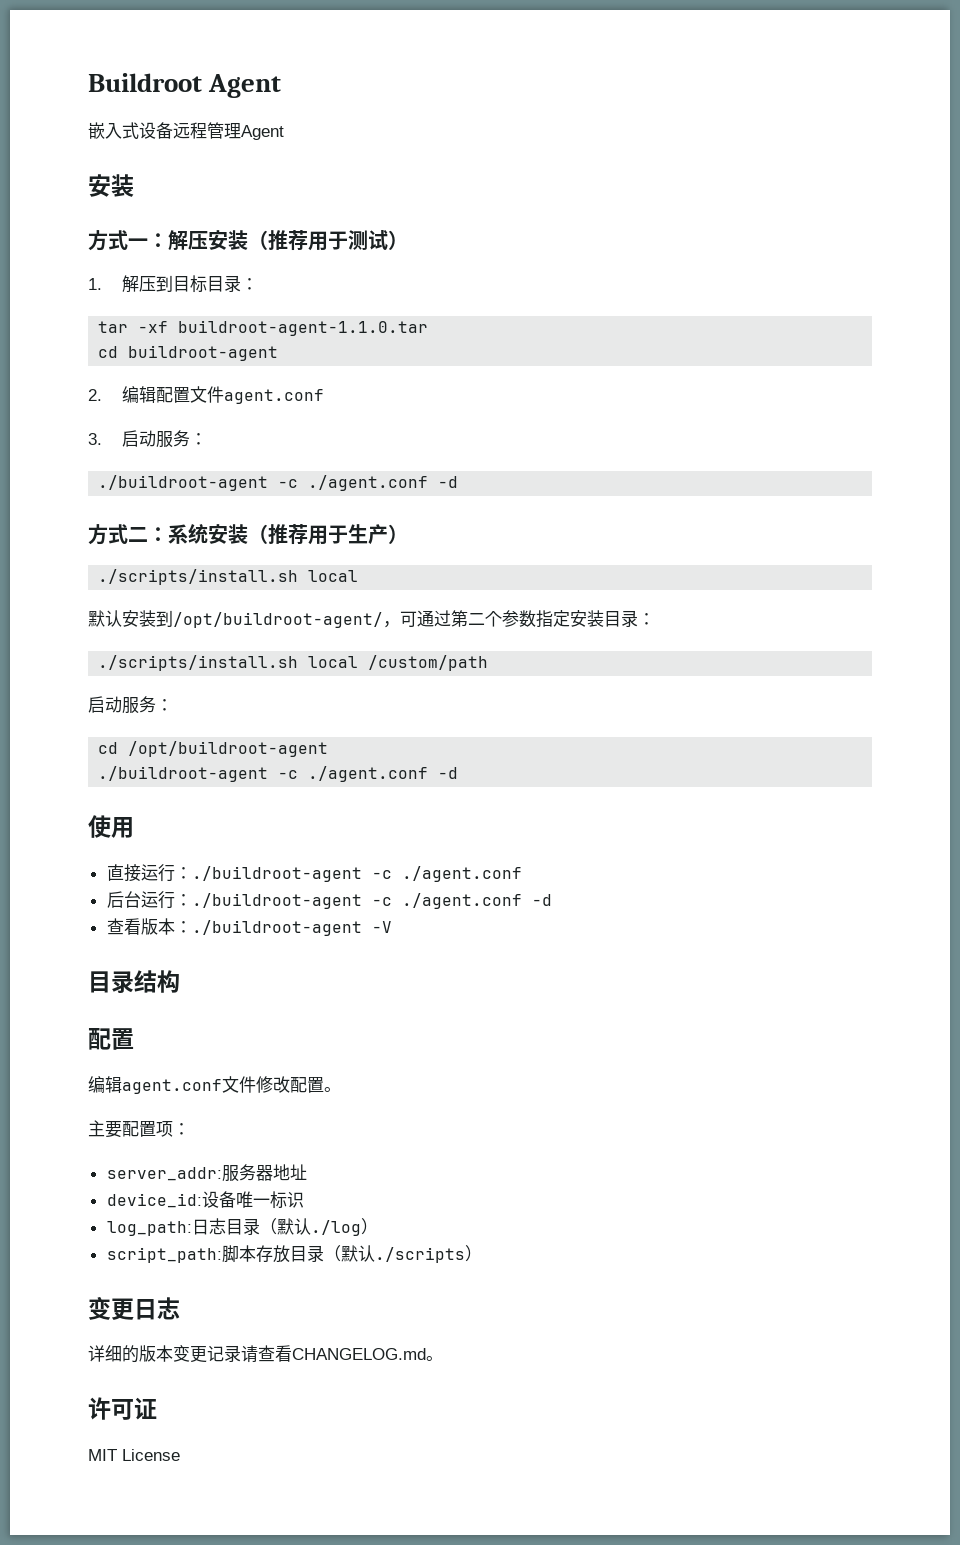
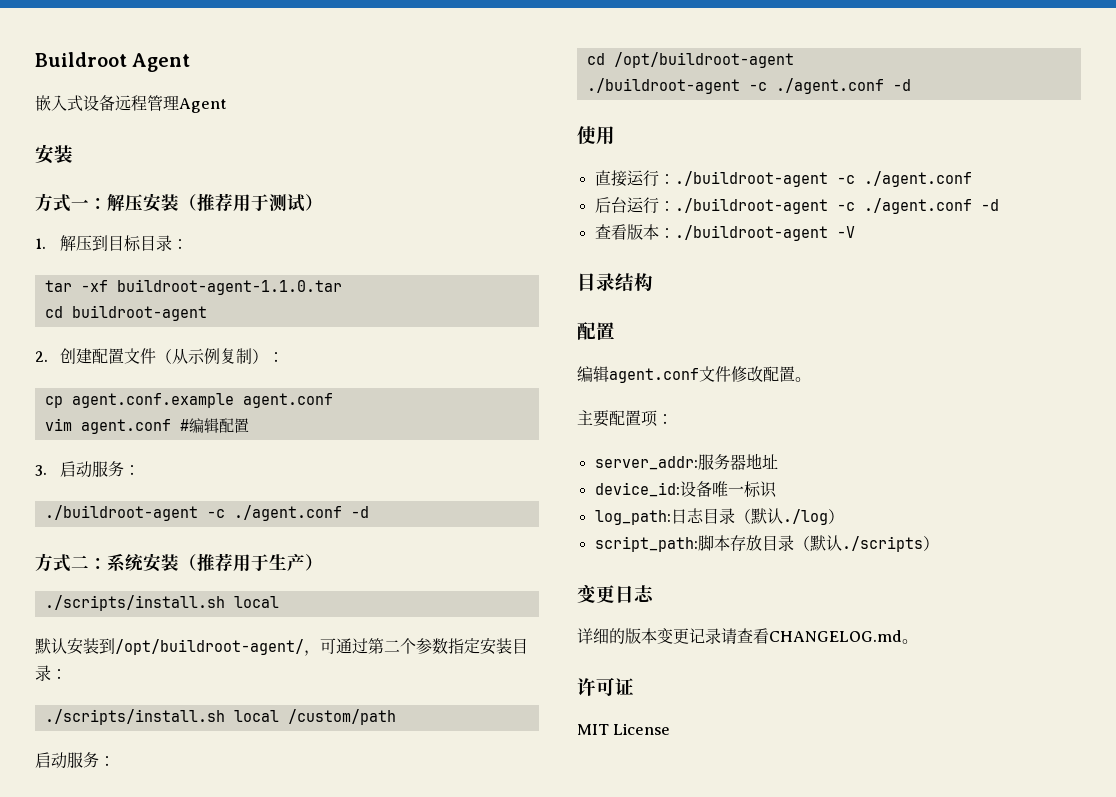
(102, 395) none -> [60,348,285,364] [44,393,333,408] [44,418,189,434] 创建配置文件（从示例复制）： // cp agent.conf.example agent.conf // vim agent.conf #
[189,386,324,404] 文件agent.conf -> (249, 425) none

